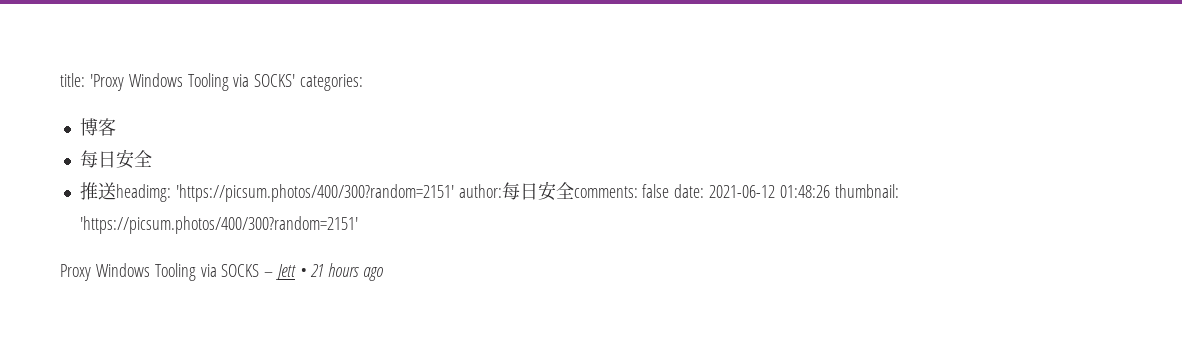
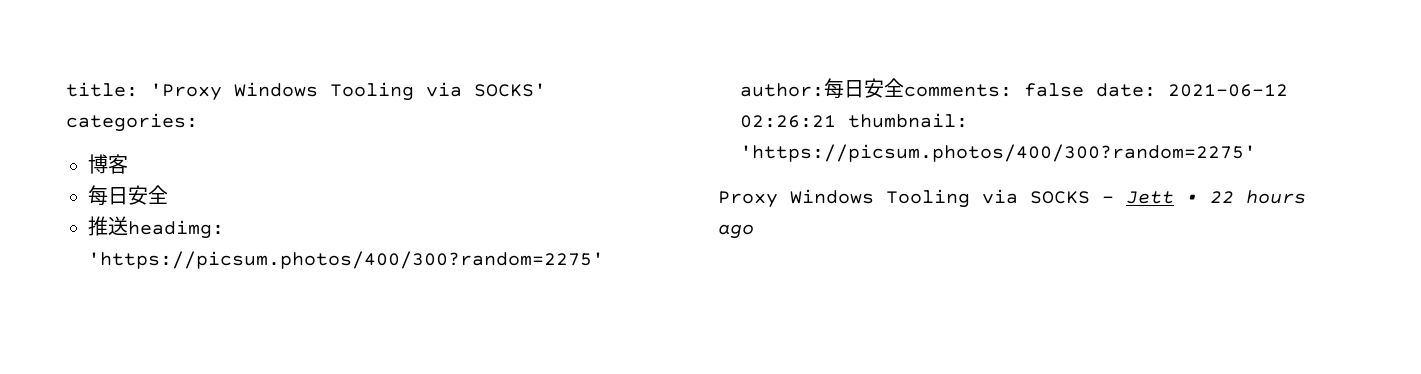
[175,184,454,202] 'https://picsum.photos/400/300?random=2151' -> [88,251,604,269] 'https://picsum.photos/400/300?random=2275'
[779,184,899,198] [79,216,358,234] 01:48:26 thumbnail: 'https://picsum.photos/400/300?random=2151' -> [740,113,968,128] [740,144,1256,162] 02:26:21 thumbnail: 'https://picsum.photos/400/300?random=2275'
[309,264,324,277] 21 -> [1210,191,1234,203] 22

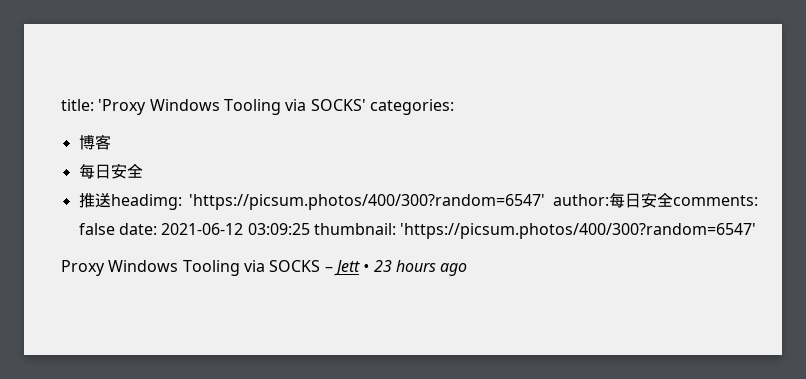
[88,251,604,269] 'https://picsum.photos/400/300?random=2275' -> [189,194,546,210] 'https://picsum.photos/400/300?random=6547'
[740,113,968,128] [740,144,1256,162] 02:26:21 thumbnail: 'https://picsum.photos/400/300?random=2275' -> [247,223,757,239] 03:09:25 thumbnail: 'https://picsum.photos/400/300?random=6547'
[1210,191,1234,203] 22 -> [373,260,392,272] 23

